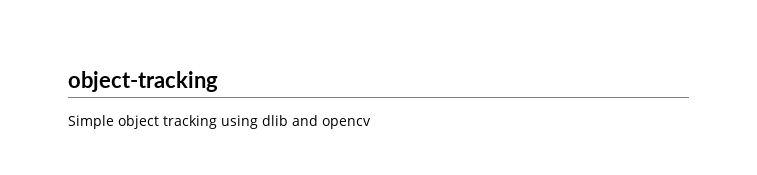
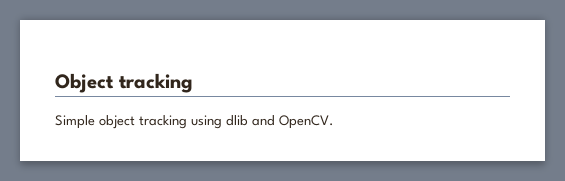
[68,71,218,92] object-tracking -> [55,73,193,93] Object tracking
[322,118,371,129] opencv -> [279,115,334,129] OpenCV.

